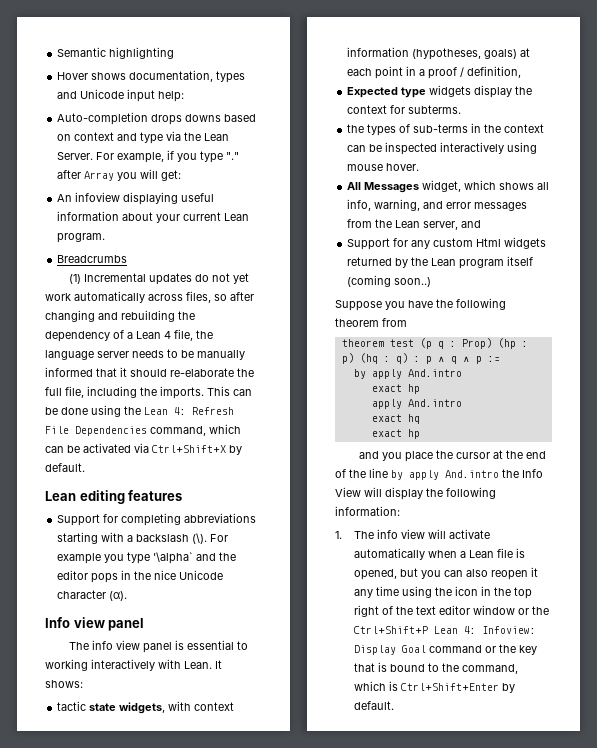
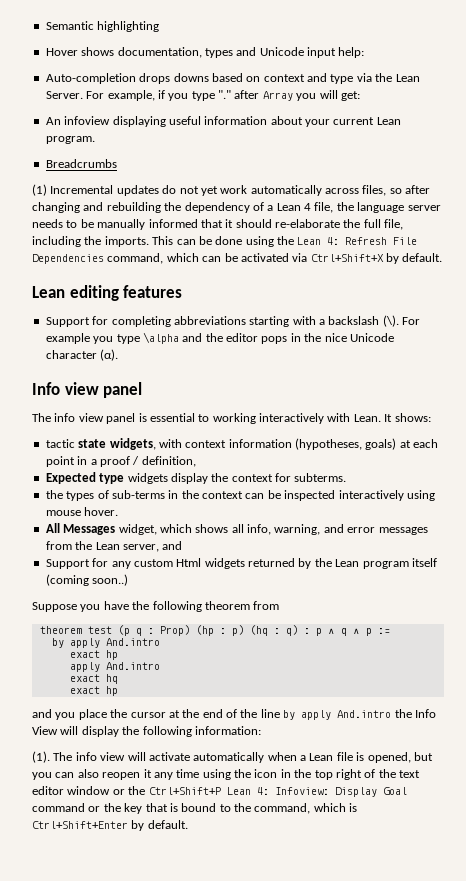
[153,552,194,564] '\alpha` -> [142,332,179,344] \alpha
[335,531,342,539] 1. -> [32,751,50,763] (1).

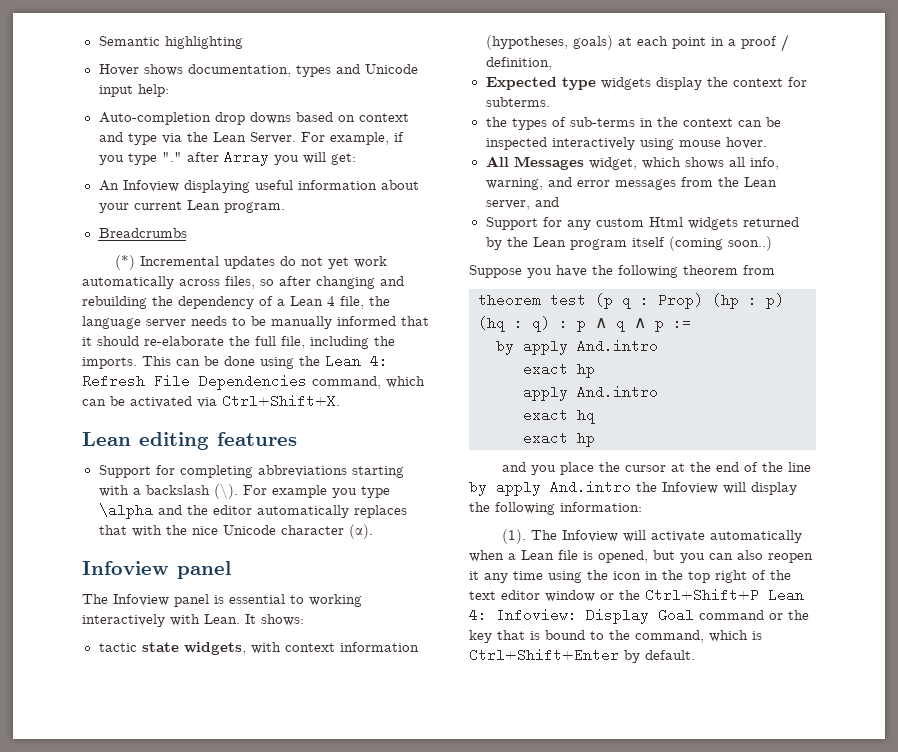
[139,73,171,84] drops -> [214,112,245,125] drop
[64,116,111,125] infoview -> [122,180,179,192] Infoview
[32,184,47,196] (1) -> [114,255,135,270] (*)
[310,253,443,264] Ctrl+Shift+X by default. -> [222,394,340,408] Ctrl+Shift+X.
[261,333,301,344] pops in -> [256,505,407,518] [98,525,162,537] automatically replaces that with
[32,382,99,395] Info view -> [82,561,169,575] Infoview
[54,413,104,422] info view -> [113,594,169,606] Infoview
[414,709,436,718] [32,726,58,735] Info View -> [662,482,718,494] Infoview
[75,752,126,761] info view -> [561,530,618,542] Infoview

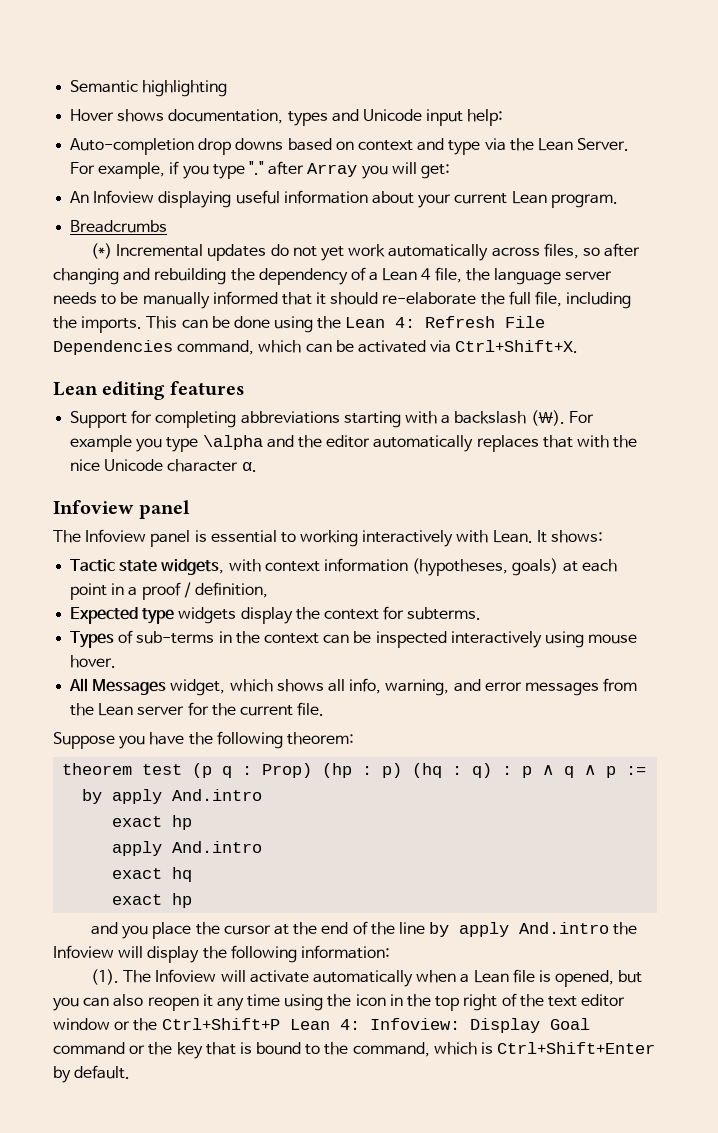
[348,524,373,539] (α). -> [241,462,257,472] α.
[98,643,137,652] tactic -> [70,559,116,572] Tactic
[485,117,547,130] the types -> [70,631,115,648] Types
[485,197,559,210] [485,217,799,230] [485,236,772,251] server, and // Support for any custom Html widgets returned by the Lean program itself (coming soon..) -> [137,702,325,716] server for the current file.
[683,265,775,275] theorem from -> [286,732,354,745] theorem:

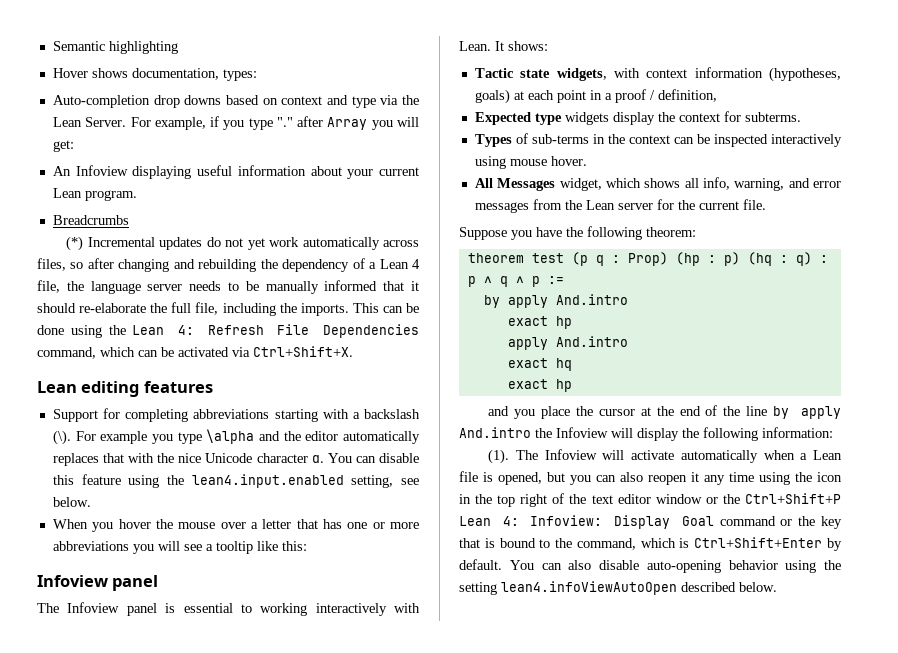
[287,109,504,126] types and Unicode input help: -> [222,69,257,81] types:
(257, 467) none -> [327,453,420,463] [52,474,419,488] [52,497,91,507] [52,519,419,532] [52,541,307,554] You can disable this feature using the lean4.input.enabled setting, see below. // When you hover the mouse over a letter that has one or more abbreviations you will see a tooltip like this:
(131, 1072) none -> [509,560,841,573] [459,581,777,595] You can also disable auto-opening behavior using the setting lean4.infoViewAutoOpen described below.

